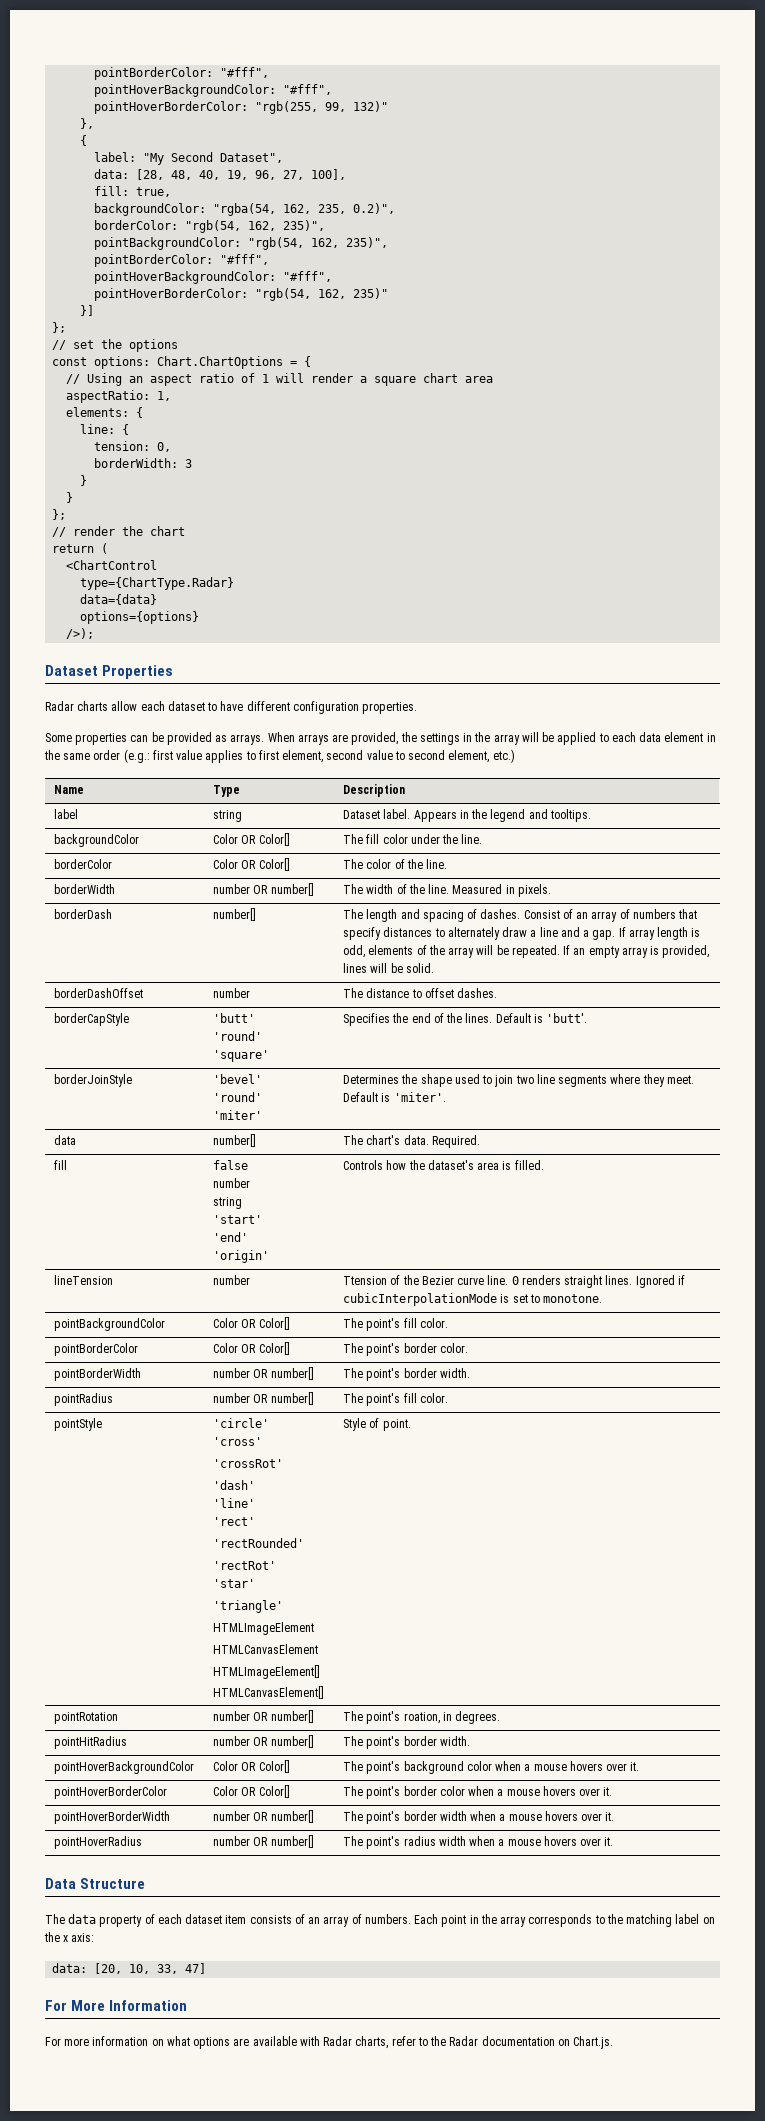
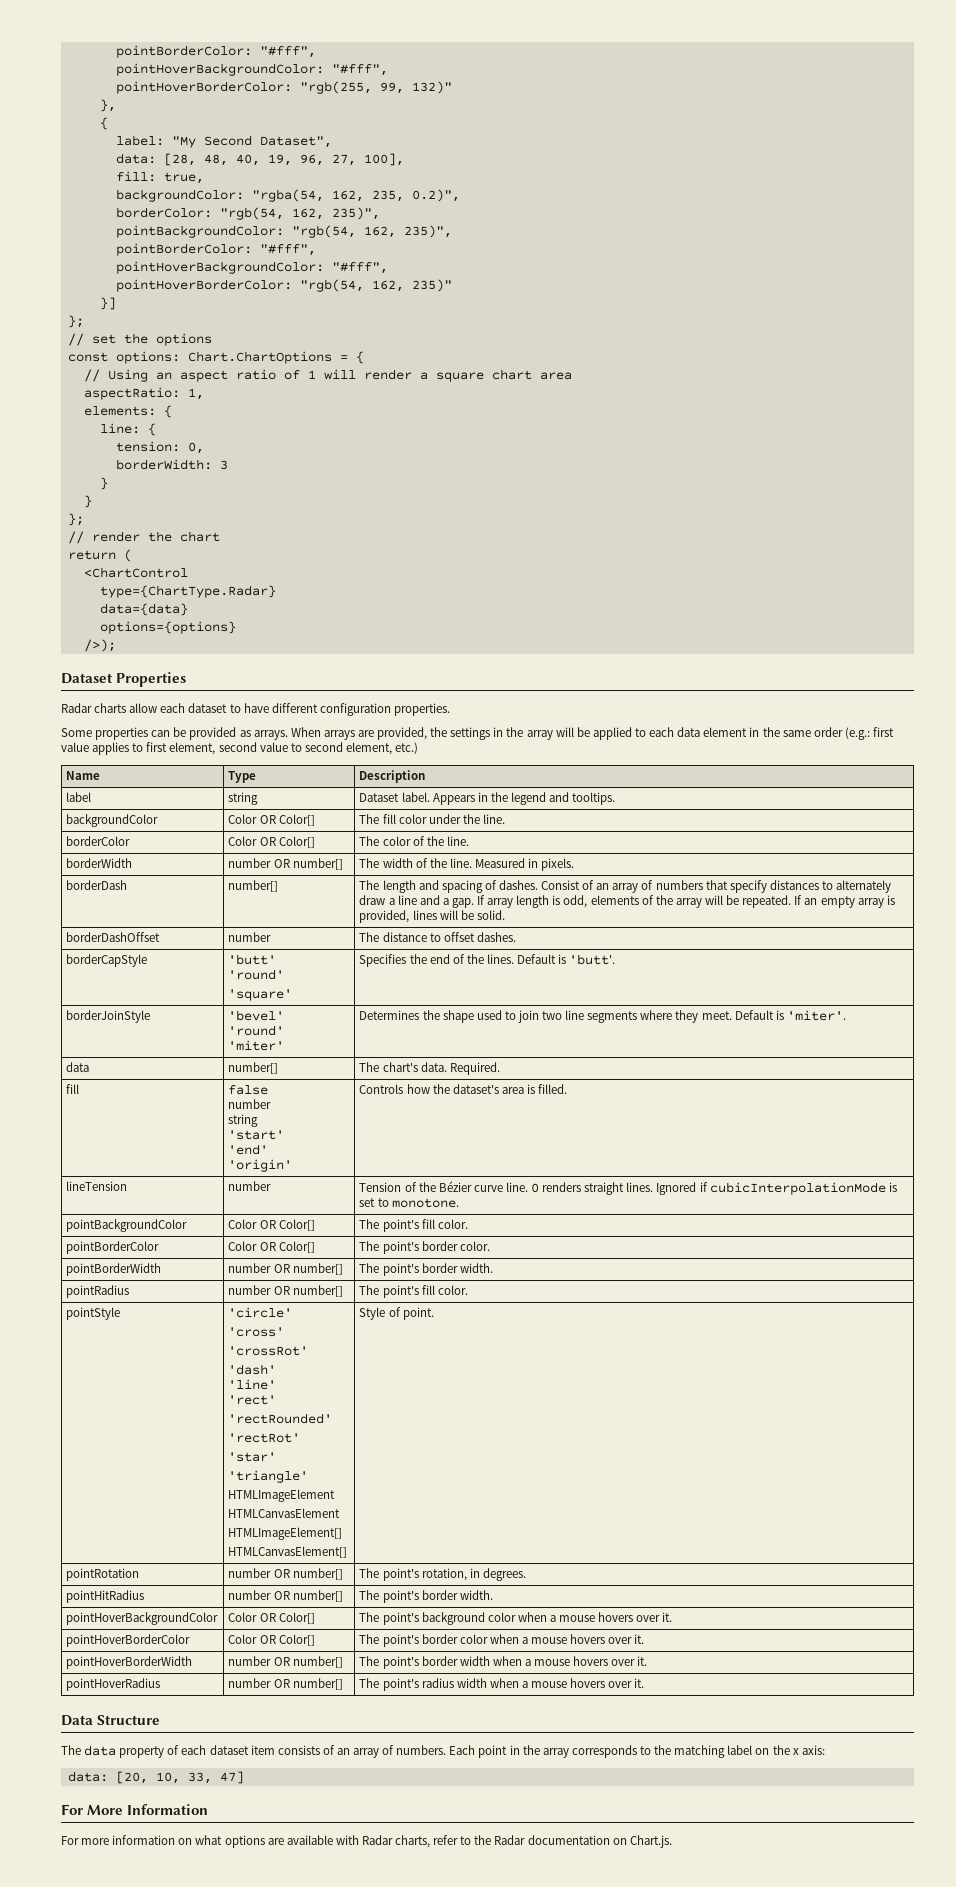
[343,1275,454,1285] Ttension of the Bezier -> [359,1181,472,1192] Tension of the Bézier
[403,1712,440,1724] roation, -> [421,1568,467,1581] rotation,

